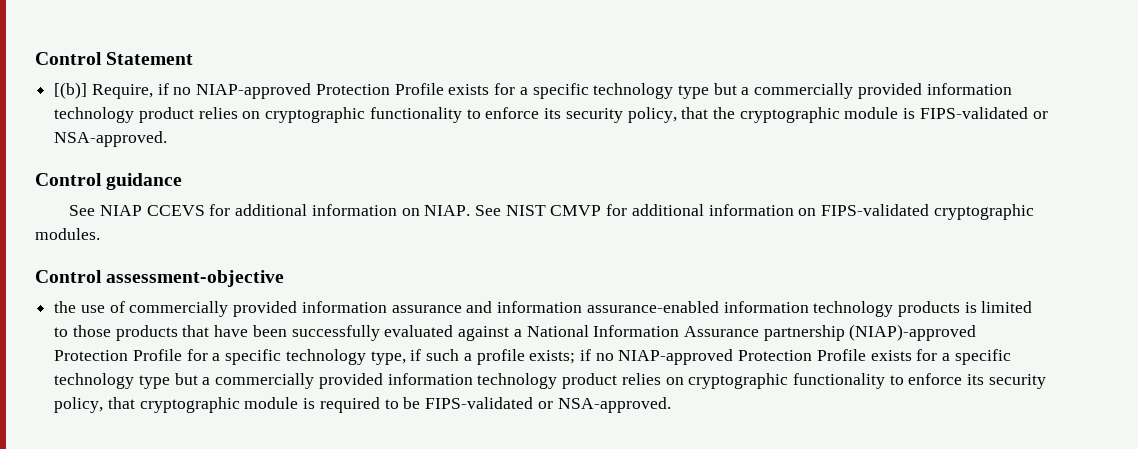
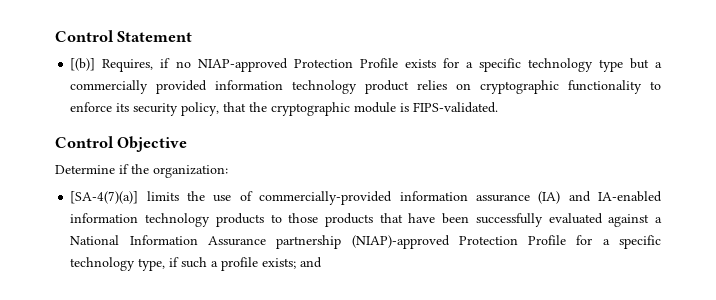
[91,84,153,99] Require, -> [102,59,154,72] Requires,
[919,107,1048,119] [54,131,168,147] [35,173,183,190] [69,204,1034,220] [35,228,100,240] [35,270,285,287] [54,301,719,317] FIPS-validated or NSA-approved. // Control guidance // See NIAP CCEVS for additional information on NIAP. See NIST CMVP for additional information on FIPS-validated cryptographic modules. // Control assessment-objective // the use of commercially provided information assurance and information assurance-enabled -> [413,102,499,113] [55,136,188,152] [55,164,228,178] [70,191,663,205] FIPS-validated. // Control Objective // Determine if the organization: // [SA-4(7)(a)] limits the use of commercially-provided information assurance (IA) and IA-enabled
[964,301,1033,313] is limited -> (264, 220) none
[579,349,1011,365] [54,373,1046,389] [54,397,671,413] if no NIAP-approved Protection Profile exists for a specific technology type but a commercially provided information technology product relies on cryptographic functionality to enforce its security policy, that cryptographic module is required to be FIPS-validated or NSA-approved. -> [300,257,323,268] and

